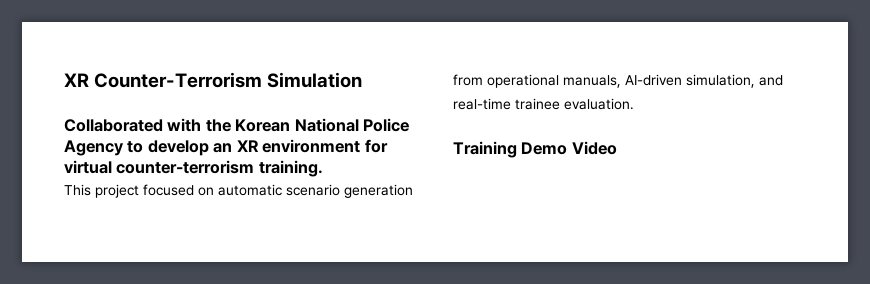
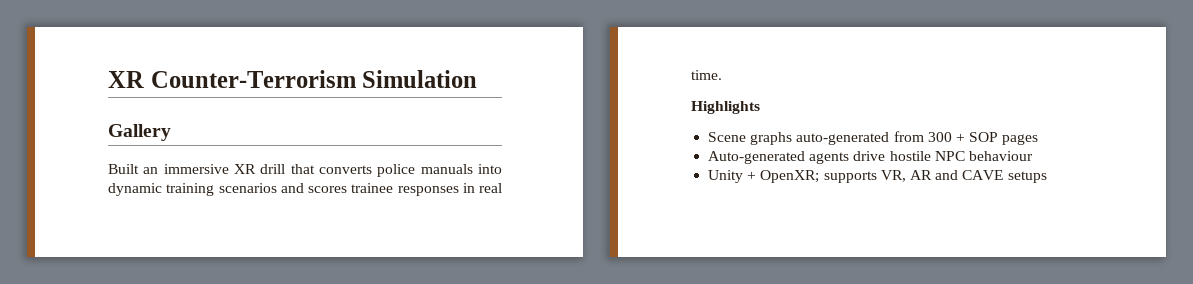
[64,118,410,132] [64,139,388,156] [64,160,323,177] [64,184,413,198] [453,74,783,88] [453,98,634,110] [453,141,617,158] Collaborated with the Korean National Police Agency to develop an XR environment for virtual counter-terrorism training. // This project focused on automatic scenario generation from operational manuals, AI-driven simulation, and real-time trainee evaluation. // Training Demo Video -> [108,124,171,141] [108,164,502,177] [108,183,502,196] [691,70,722,80] [691,101,760,114] [708,131,1039,145] [708,151,1033,164] [708,170,1047,183] Gallery // Built an immersive XR drill that converts police manuals into dynamic training scenarios and scores trainee responses in real time. // Highlights // Scene graphs auto‑generated from 300 + SOP pages // Auto-generated agents drive hostile NPC behaviour // Unity + OpenXR; supports VR, AR and CAVE setups

